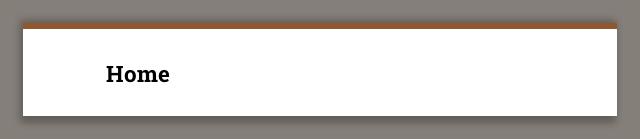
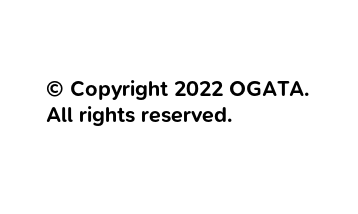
[106,66,170,83] Home -> [46,80,309,100] [46,106,232,126] © Copyright 2022 OGATA. All rights reserved.

